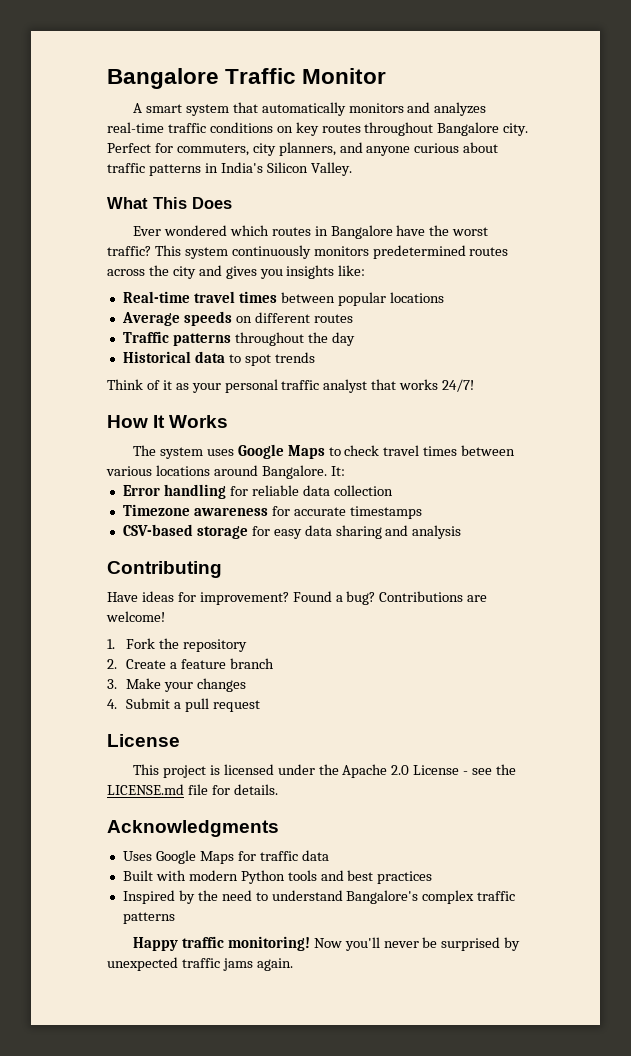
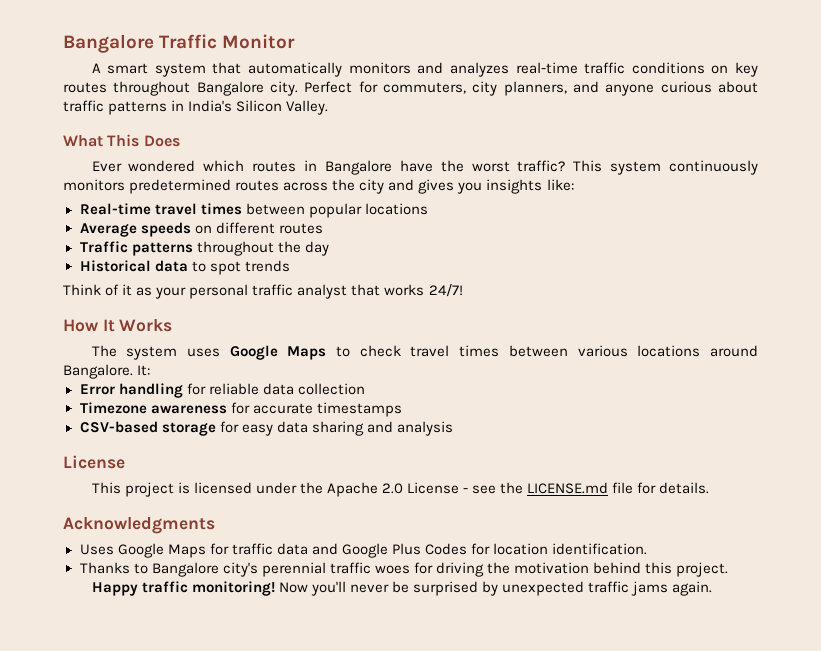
[107,561,222,578] [107,591,488,605] [106,611,165,622] [107,638,247,652] [107,658,274,669] [107,678,246,692] [107,698,260,712] // Contributing // Have ideas for improvement? Found a bug? Contributions are welcome! // 1. Fork the repository // 2. Create a feature branch // 3. Make your changes // 4. Submit a pull request -> (453, 428) none
[122,870,433,884] [122,890,516,904] [122,912,175,924] // Built with modern Python tools and best practices // Inspired by the need to understand Bangalore's complex traffic patterns -> [311,543,648,558] [79,562,729,577] and Google Plus Codes for location identification. // Thanks to Bangalore city's perennial traffic woes for driving the motivation behind this project.

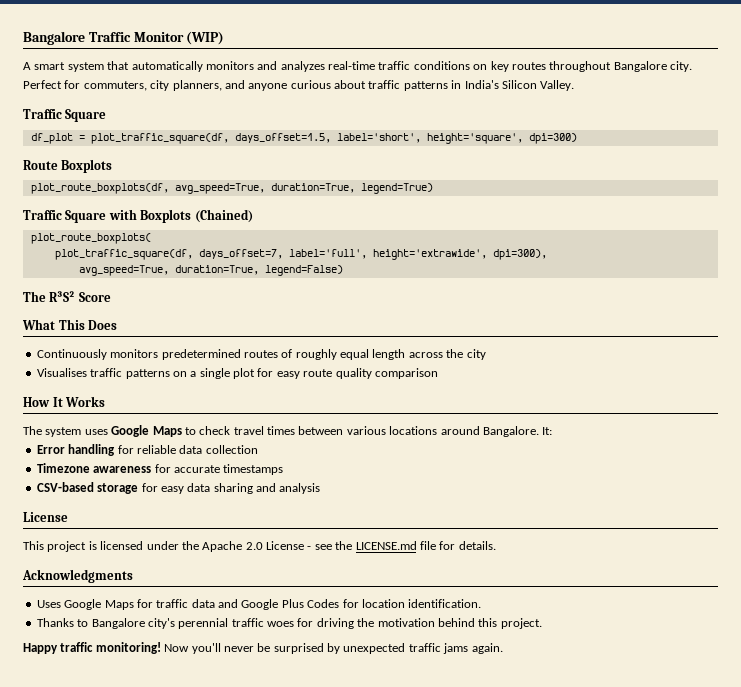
(296, 41) none -> [186,31,225,45] (WIP)
[63,134,180,147] [91,160,758,175] [63,179,574,194] [79,203,428,218] [79,222,323,237] [79,241,329,256] [79,260,290,275] [63,284,463,299] What This Does // Ever wondered which routes in Bangalore have the worst traffic? This system continuously monitors predetermined routes across the city and gives you insights like: // Real-time travel times between popular locations // Average speeds on different routes // Traffic patterns throughout the day // Historical data to spot trends // Think of it as your personal traffic analyst that works 24/7! -> [23,109,107,122] [30,133,577,144] [23,159,113,173] [30,183,433,194] [23,209,253,223] [30,233,151,244] [54,249,547,260] [78,265,343,276] [23,291,111,302] [22,319,118,330] [36,349,486,360] [36,368,438,379] Traffic Square // df_plot = plot_traffic_square(df, days_offset=1.5, label='short', height='square', dpi=300) // Route Boxplots // plot_route_boxplots(df, avg_speed=True, duration=True, legend=True) // Traffic Square with Boxplots (Chained) // plot_route_boxplots( // plot_traffic_square(df, days_offset=7, label='full', height='extrawide', dpi=300), // avg_speed=True, duration=True, legend=False) // The R³S² Score // What This Does // Continuously monitors predetermined routes of roughly equal length across the city // Visualises traffic patterns on a single plot for easy route quality comparison

